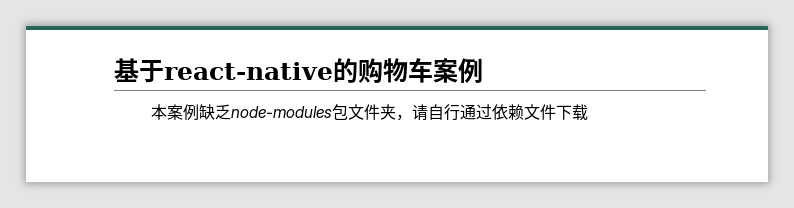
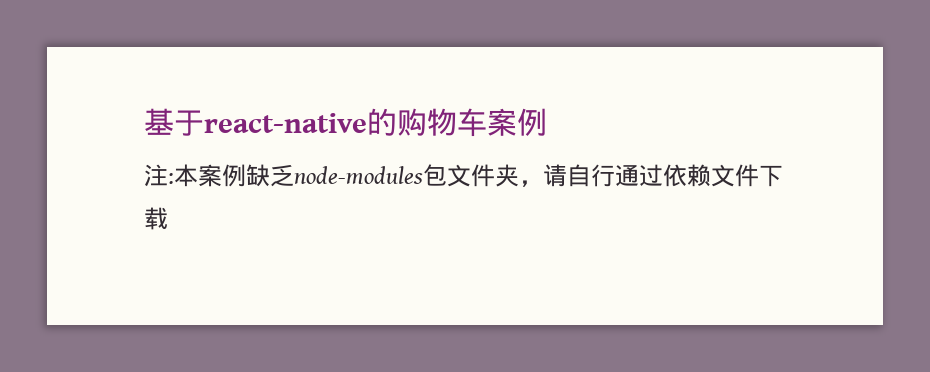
(483, 70) none -> [144,164,174,187] 注:

